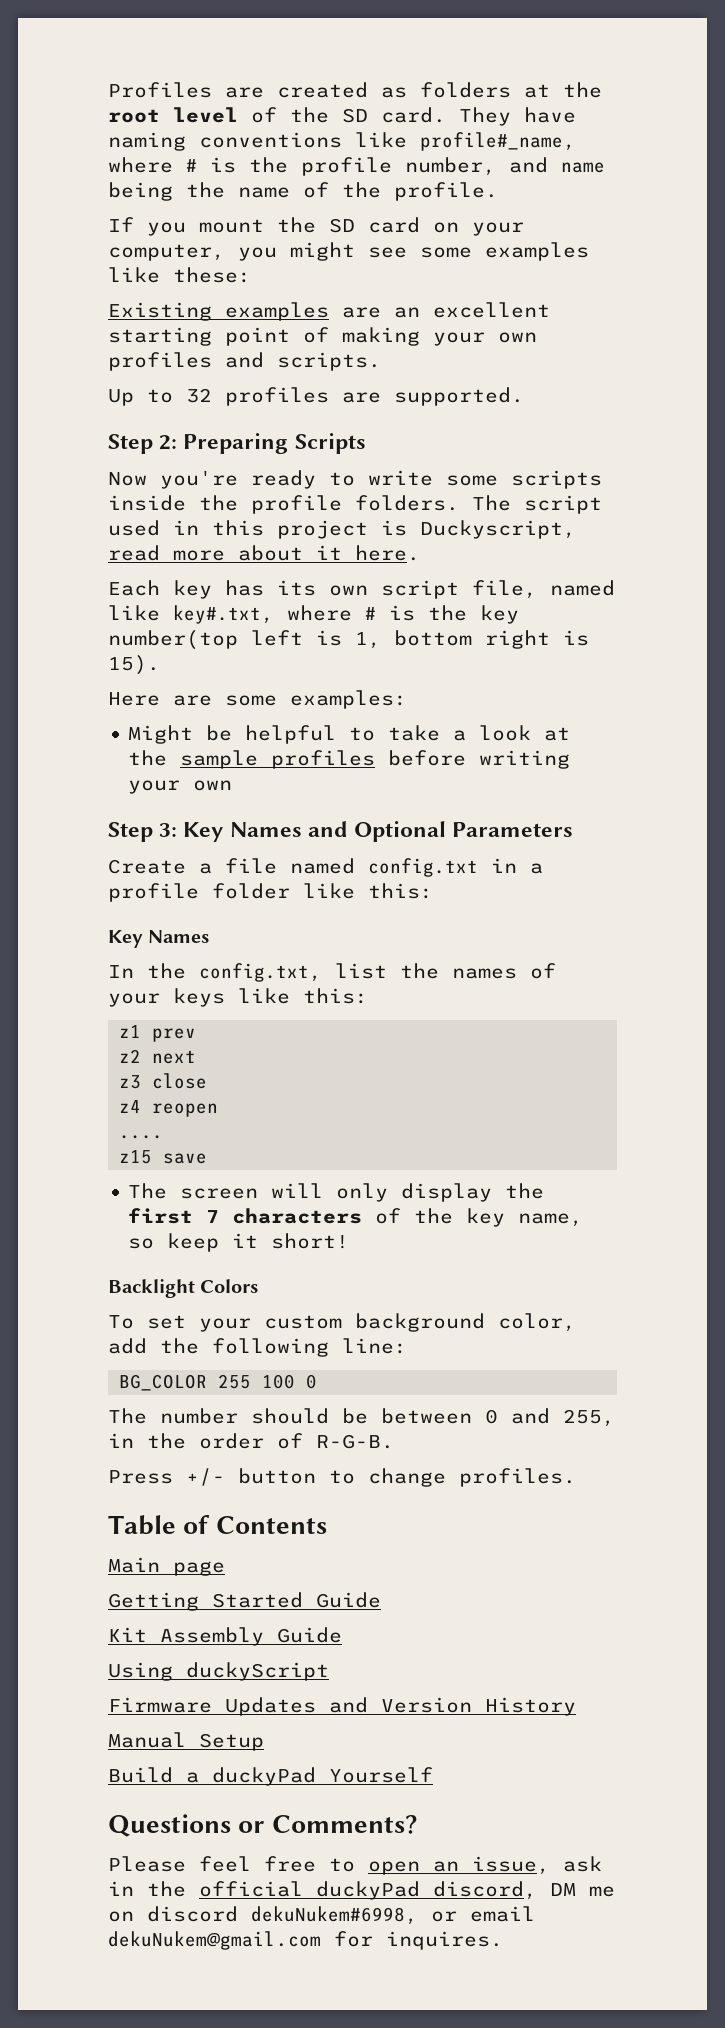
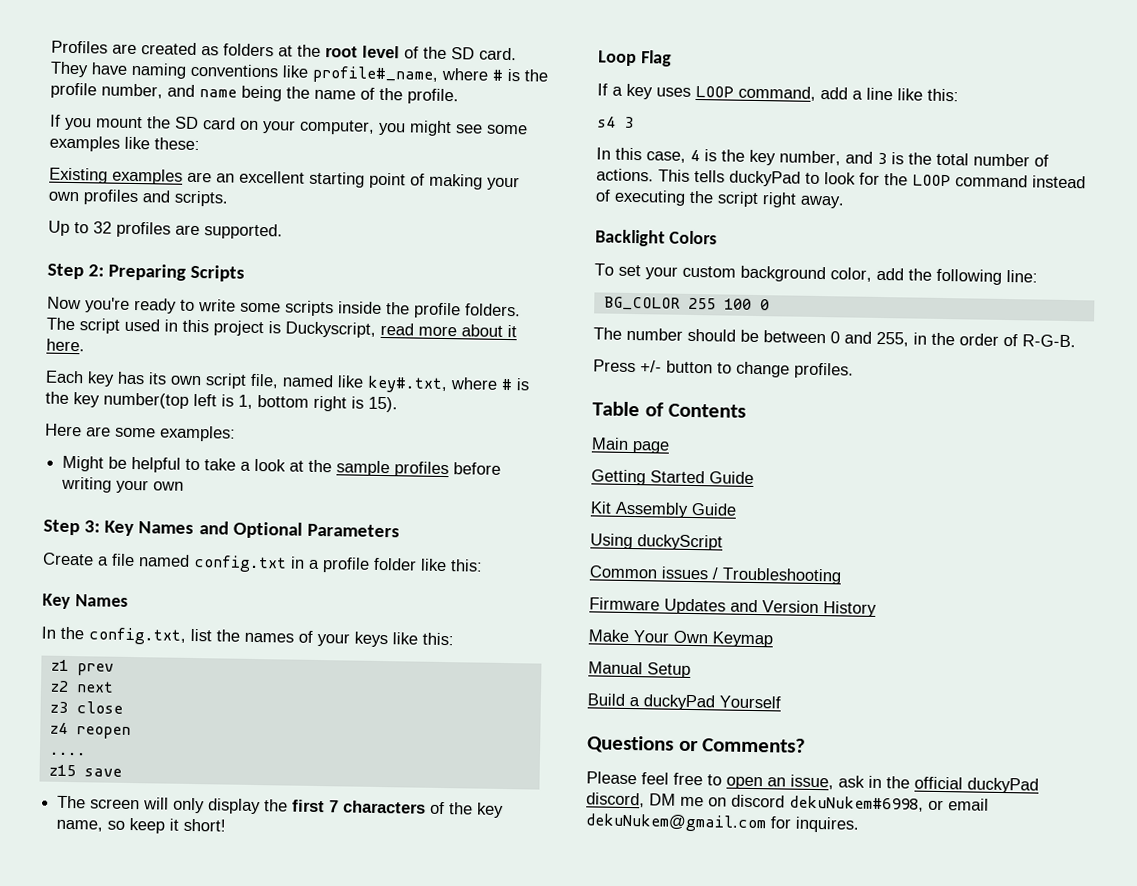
(350, 1241) none -> [598,50,672,67] [597,83,959,102] [597,116,634,128] [596,147,1049,167] [596,168,1086,189] [595,189,844,209] // Loop Flag // If a key uses LOOP command, add a line like this: // s4 3 // In this case, 4 is the key number, and 3 is the total number of actions. This tells duckyPad to look for the LOOP command instead of executing the script right away.
(329, 1671) none -> [589,565,842,585] // Common issues / Troubleshooting
(576, 1706) none -> [588,629,773,648] // Make Your Own Keymap

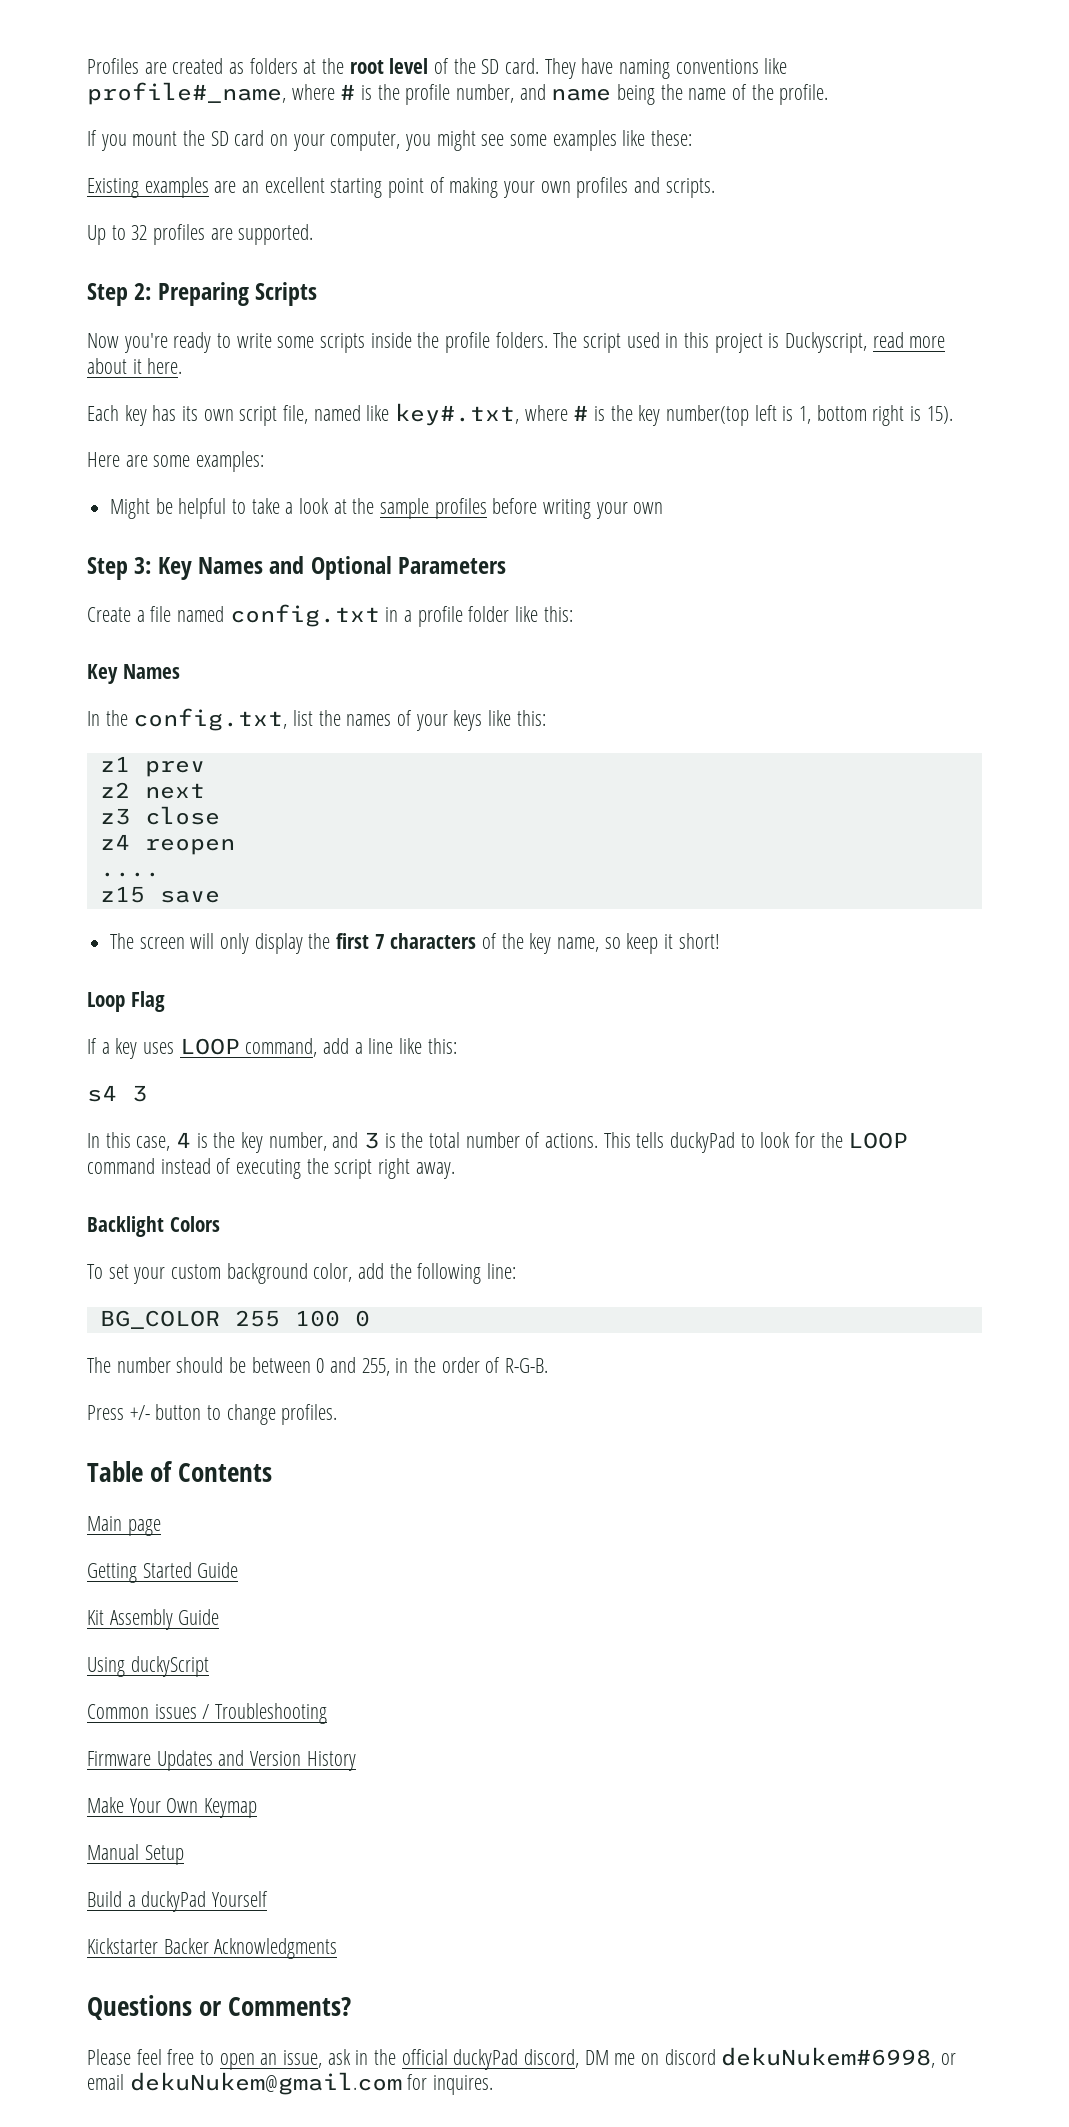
(781, 702) none -> [87,1938,338,1959] // Kickstarter Backer Acknowledgments

